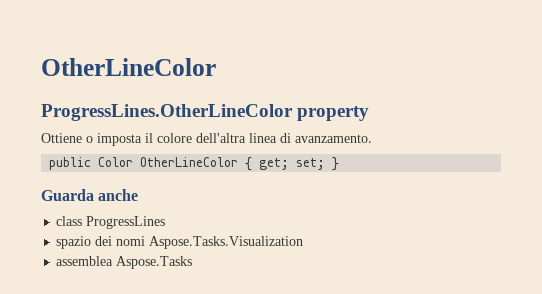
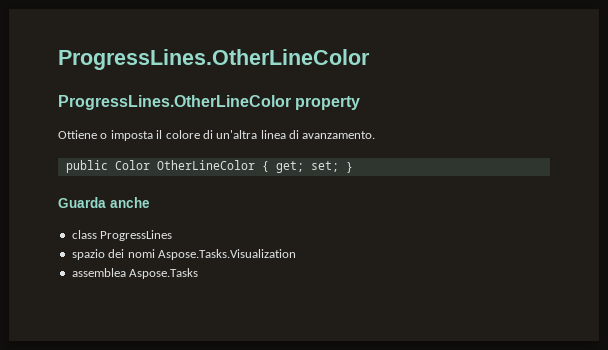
[41,58,216,76] OtherLineColor -> [58,49,370,70] ProgressLines.OtherLineColor
[196,133,246,143] dell'altra -> [202,130,258,139] di un'altra

